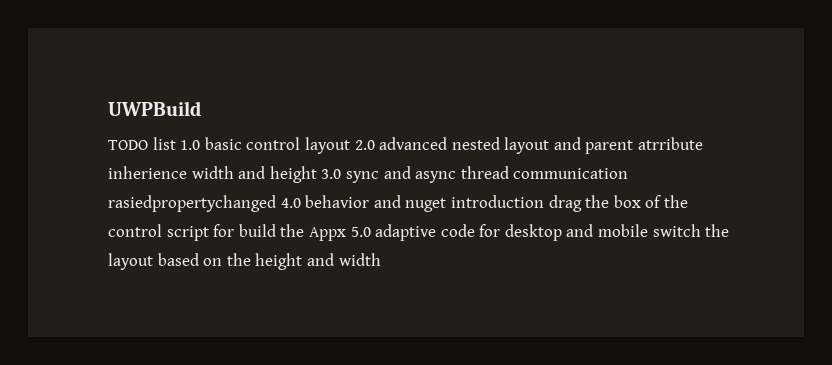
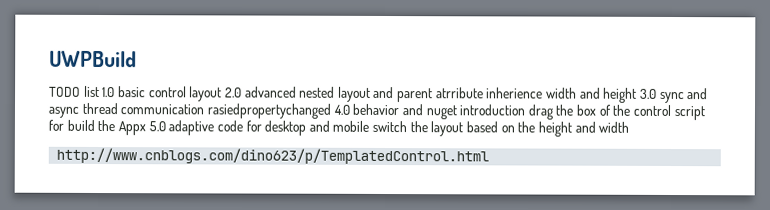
(381, 259) none -> [56,147,490,165] // http://www.cnblogs.com/dino623/p/TemplatedControl.html

